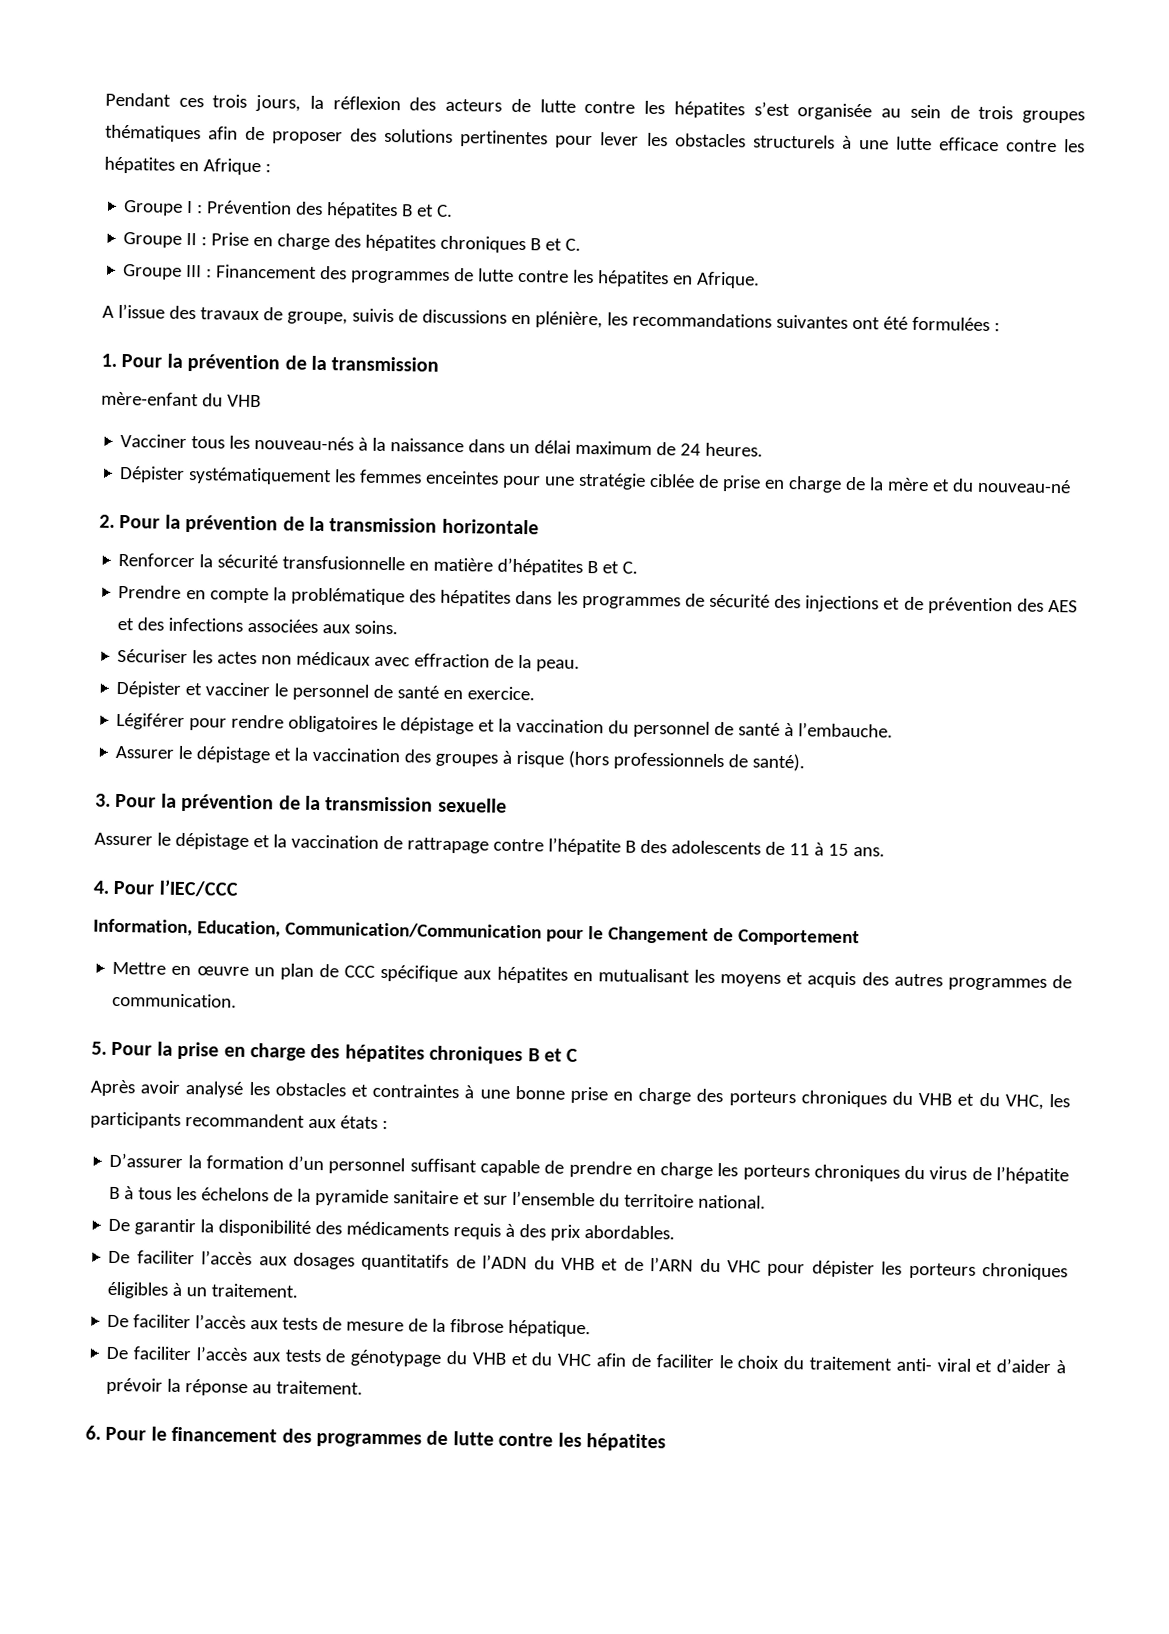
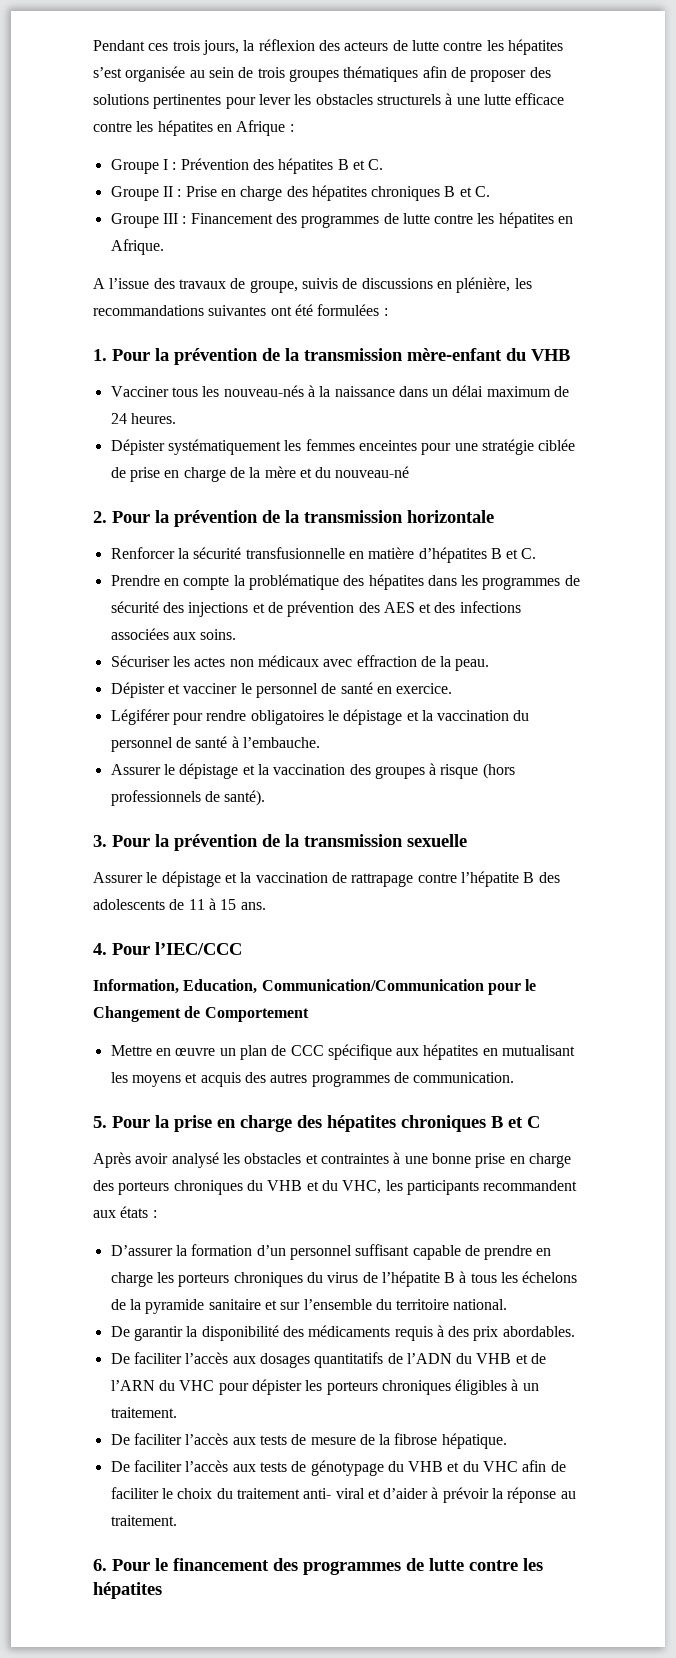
(440, 364) // -> (403, 354) none

